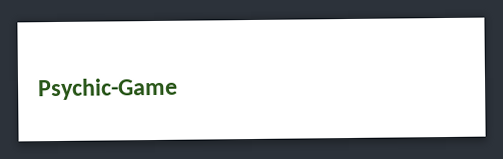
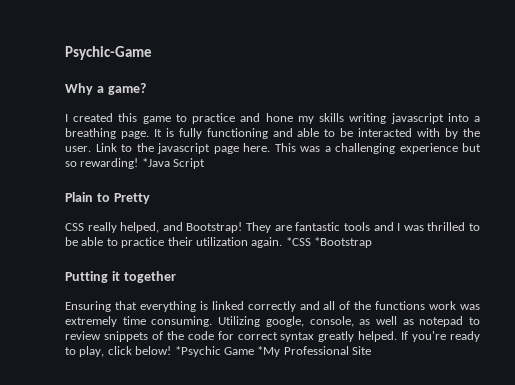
(178, 89) none -> [65,83,146,95] [65,113,480,124] [65,128,480,139] [65,143,481,154] [65,158,206,169] [65,192,150,204] [65,222,481,233] [65,237,372,248] [65,271,176,283] [65,301,481,312] [65,316,480,327] [65,331,481,342] [65,346,371,357] // Why a game? // I created this game to practice and hone my skills writing javascript into a breathing page. It is fully functioning and able to be interacted with by the user. Link to the javascript page here. This was a challenging experience but so rewarding! *Java Script // Plain to Pretty // CSS really helped, and Bootstrap! They are fantastic tools and I was thrilled to be able to practice their utilization again. *CSS *Bootstrap // Putting it together // Ensuring that everything is linked correctly and all of the functions work was extremely time consuming. Utilizing google, console, as well as notepad to review snippets of the code for correct syntax greatly helped. If you're ready to play, click below! *Psychic Game *My Professional Site

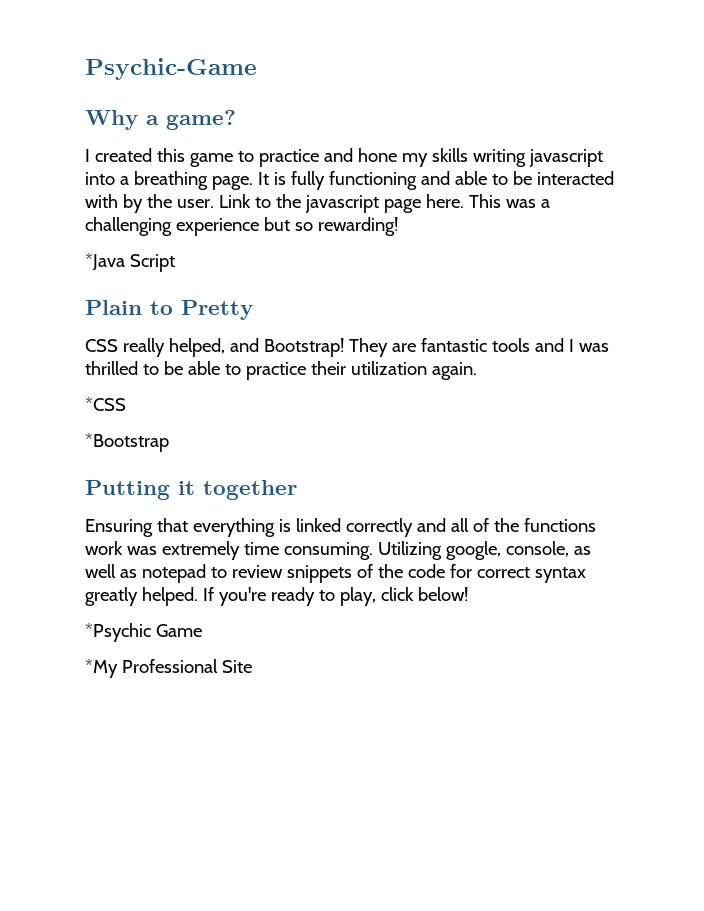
(139, 163) none -> (398, 226) //
(283, 242) none -> (477, 371) //
(311, 241) none -> (126, 404) //
(172, 350) none -> (468, 594) //
(254, 351) none -> (202, 630) //

